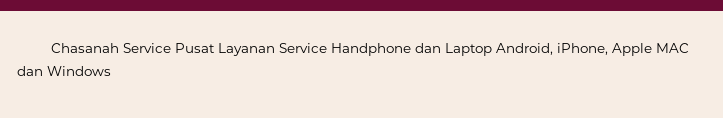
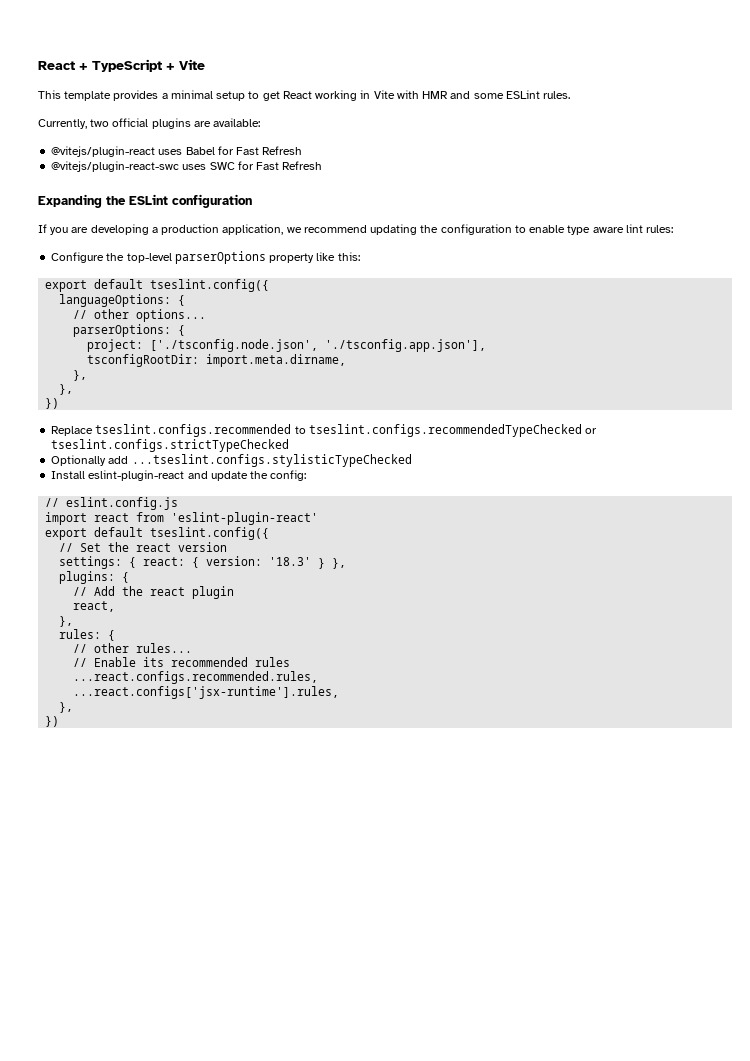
[50,43,689,56] [17,66,111,76] Chasanah Service Pusat Layanan Service Handphone dan Laptop Android, iPhone, Apple MAC dan Windows -> [38,59,205,72] [38,90,571,101] [38,118,261,129] [51,146,303,157] [51,161,323,172] [38,194,252,208] [38,224,674,235] [51,251,360,264] [45,279,270,292] [59,294,186,307] [73,309,207,322] [73,324,186,337] [87,339,487,352] [87,354,347,367] [73,370,88,381] [59,384,74,395] [45,398,60,409] [51,424,598,437] [51,439,290,452] [51,454,412,467] [51,470,307,481] [45,497,179,510] [45,512,319,525] [45,527,270,540] [59,542,228,552] [59,556,347,569] [59,571,130,584] [73,586,235,599] [73,601,116,612] [59,616,74,627] [59,629,116,641] [73,643,193,653] [73,657,291,667] [73,671,319,684] [73,686,340,699] [59,702,74,713] [45,716,60,727] React + TypeScript + Vite // This template provides a minimal setup to get React working in Vite with HMR and some ESLint rules. // Currently, two official plugins are available: // @vitejs/plugin-react uses Babel for Fast Refresh // @vitejs/plugin-react-swc uses SWC for Fast Refresh // Expanding the ESLint configuration // If you are developing a production application, we recommend updating the configuration to enable type aware lint rules: // Configure the top-level parserOptions property like this: // export default tseslint.config({ // languageOptions: { // // other options... // parserOptions: { // project: ['./tsconfig.node.json', './tsconfig.app.json'], // tsconfigRootDir: import.meta.dirname, // }, // }, // }) // Replace tseslint.configs.recommended to tseslint.configs.recommendedTypeChecked or tseslint.configs.strictTypeChecked // Optionally add ...tseslint.configs.stylisticTypeChecked // Install eslint-plugin-react and update the config: // // eslint.config.js // import react from 'eslint-plugin-react' // export default tseslint.config({ // // Set the react version // settings: { react: { version: '18.3' } }, // plugins: { // // Add the react plugin // react, // }, // rules: { // // other rules... // // Enable its recommended rules // ...react.configs.recommended.rules, // ...react.configs['jsx-runtime'].rules, // }, // })

